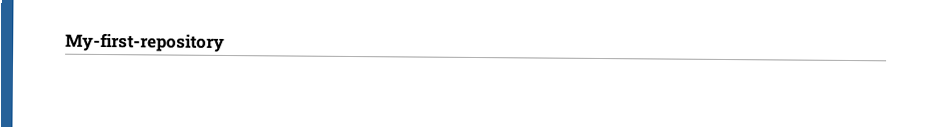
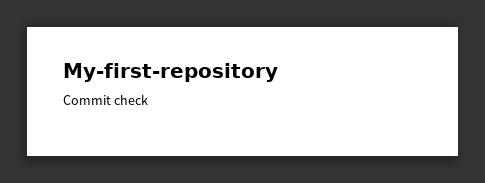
(225, 42) none -> [63,94,149,105] // Commit check

